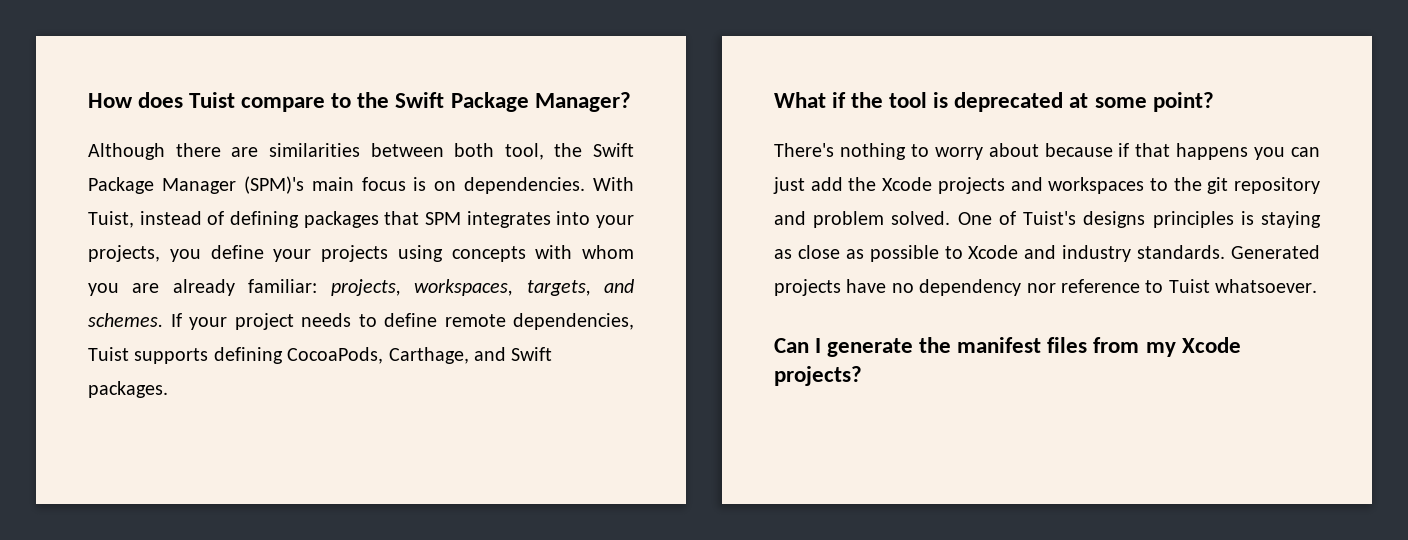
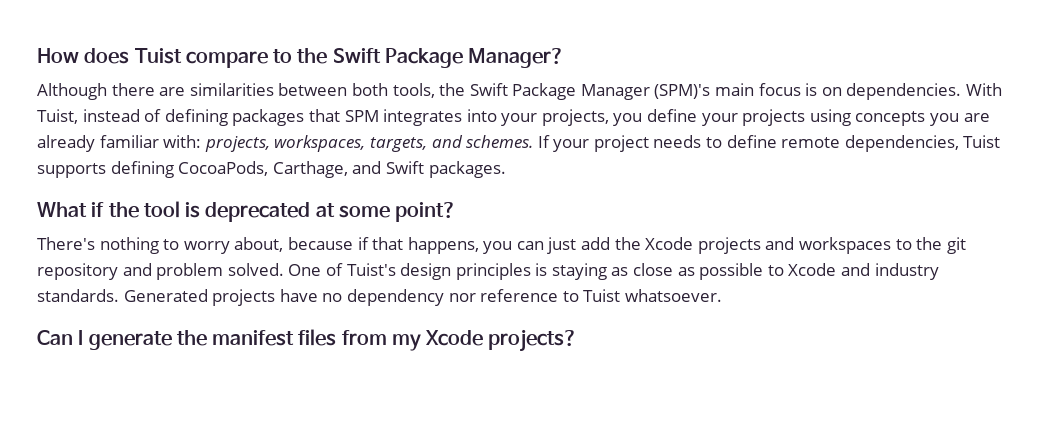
[504,143,544,160] tool, -> [392,83,435,98] tools,
[535,245,634,259] with whom -> (926, 118) none
[248,279,318,293] familiar: -> [99,135,202,148] familiar with:
[988,143,1039,157] about -> [234,237,284,252] about,
[1176,143,1249,160] happens -> [407,237,479,254] happens,
[1083,211,1146,228] designs -> [400,263,452,280] design

